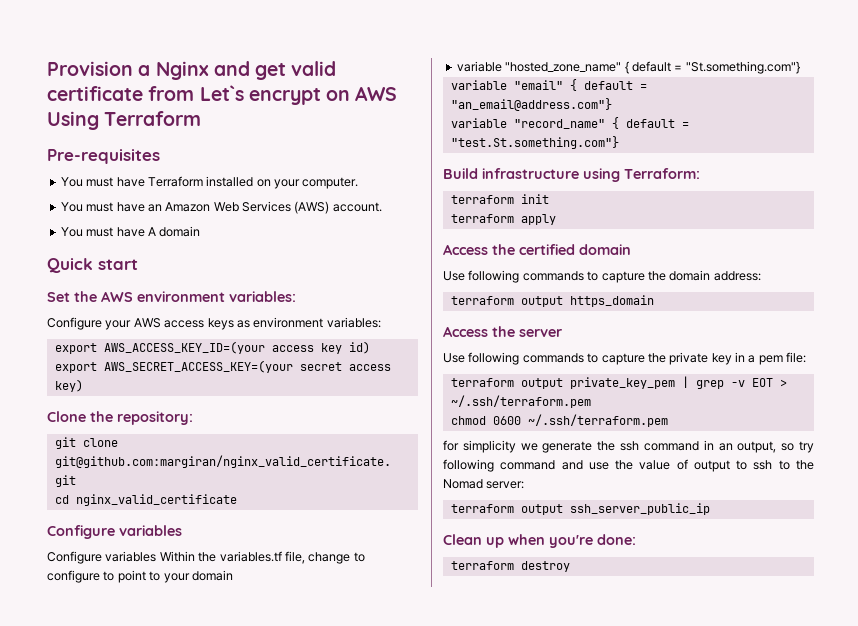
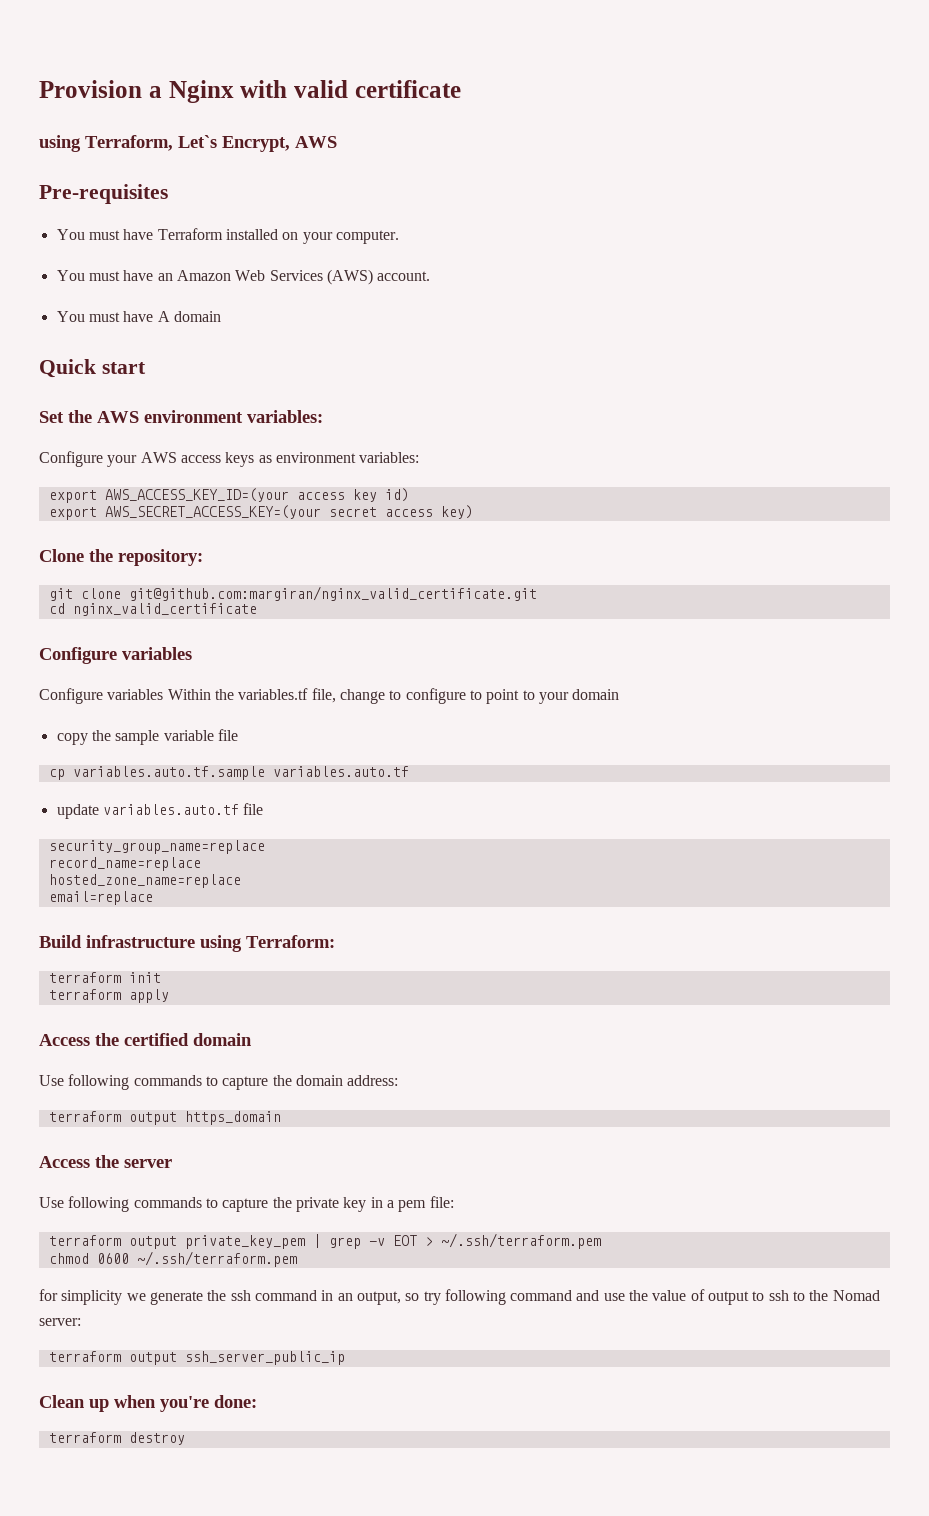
[213,61,287,80] and get -> [240,80,288,98] with
[148,85,398,105] [47,111,202,130] from Let`s encrypt on AWS Using Terraform -> [39,135,337,152] // using Terraform, Let`s Encrypt, AWS
[456,61,800,74] [450,79,647,91] [450,98,612,111] [450,117,689,129] [450,136,619,149] variable "hosted_zone_name" { default = "St.something.com"} // variable "email" { default = "an_email@address.com"} // variable "record_name" { default = "test.St.something.com"} -> [56,729,238,745] [48,766,409,780] [56,803,264,819] [48,840,265,854] [48,857,201,871] [48,874,241,888] [48,891,153,905] copy the sample variable file // cp variables.auto.tf.sample variables.auto.tf // update variables.auto.tf file // security_group_name=replace // record_name=replace // hosted_zone_name=replace // email=replace

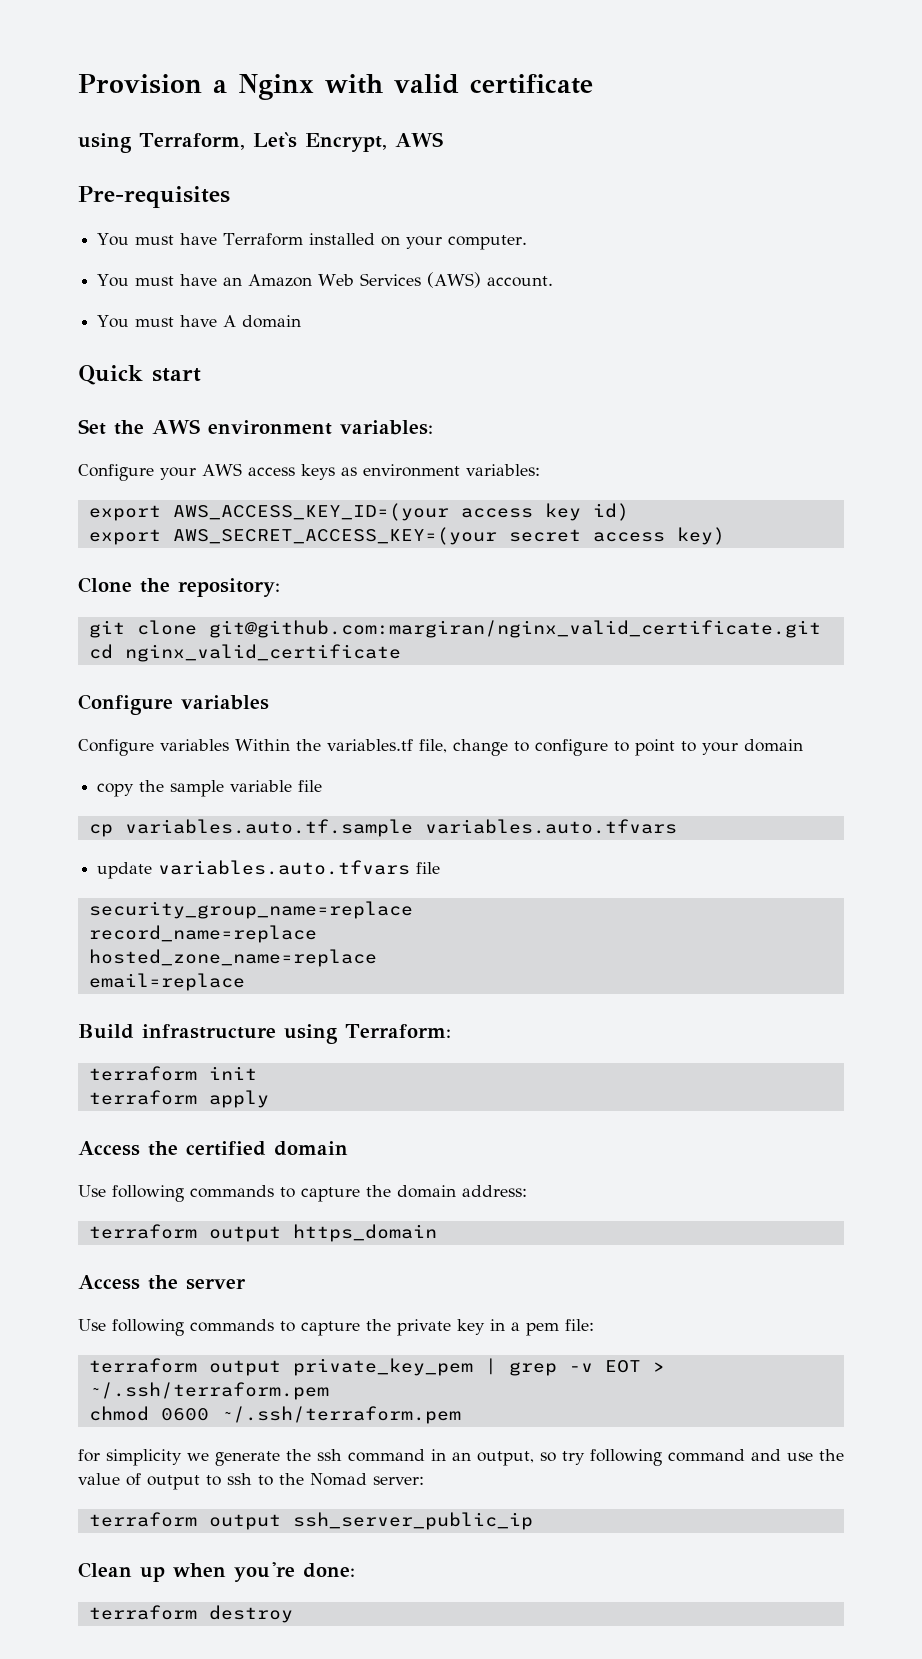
[272,766,409,777] variables.auto.tf -> [424,819,677,834] variables.auto.tfvars
[102,804,239,815] variables.auto.tf -> [158,860,411,875] variables.auto.tfvars

